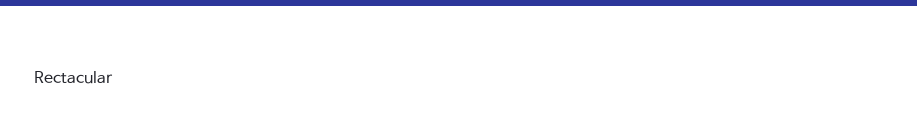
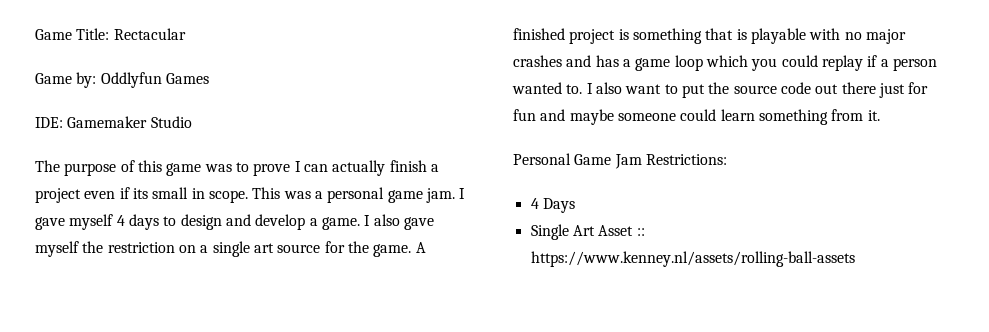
(34, 77) none -> [35,28,110,40] Game Title:
(113, 77) none -> [35,72,209,88] [35,116,192,128] [35,160,439,176] [35,187,466,203] [35,214,434,230] [35,241,426,257] [513,28,906,44] [513,55,937,71] [512,82,929,98] [513,109,880,125] [513,153,727,169] [530,198,575,213] [530,224,645,240] [530,251,855,267] // Game by: Oddlyfun Games // IDE: Gamemaker Studio // The purpose of this game was to prove I can actually finish a project even if its small in scope. This was a personal game jam. I gave myself 4 days to design and develop a game. I also gave myself the restriction on a single art source for the game. A finished project is something that is playable with no major crashes and has a game loop which you could replay if a person wanted to. I also want to put the source code out there just for fun and maybe someone could learn something from it. // Personal Game Jam Restrictions: // 4 Days // Single Art Asset :: https://www.kenney.nl/assets/rolling-ball-assets

